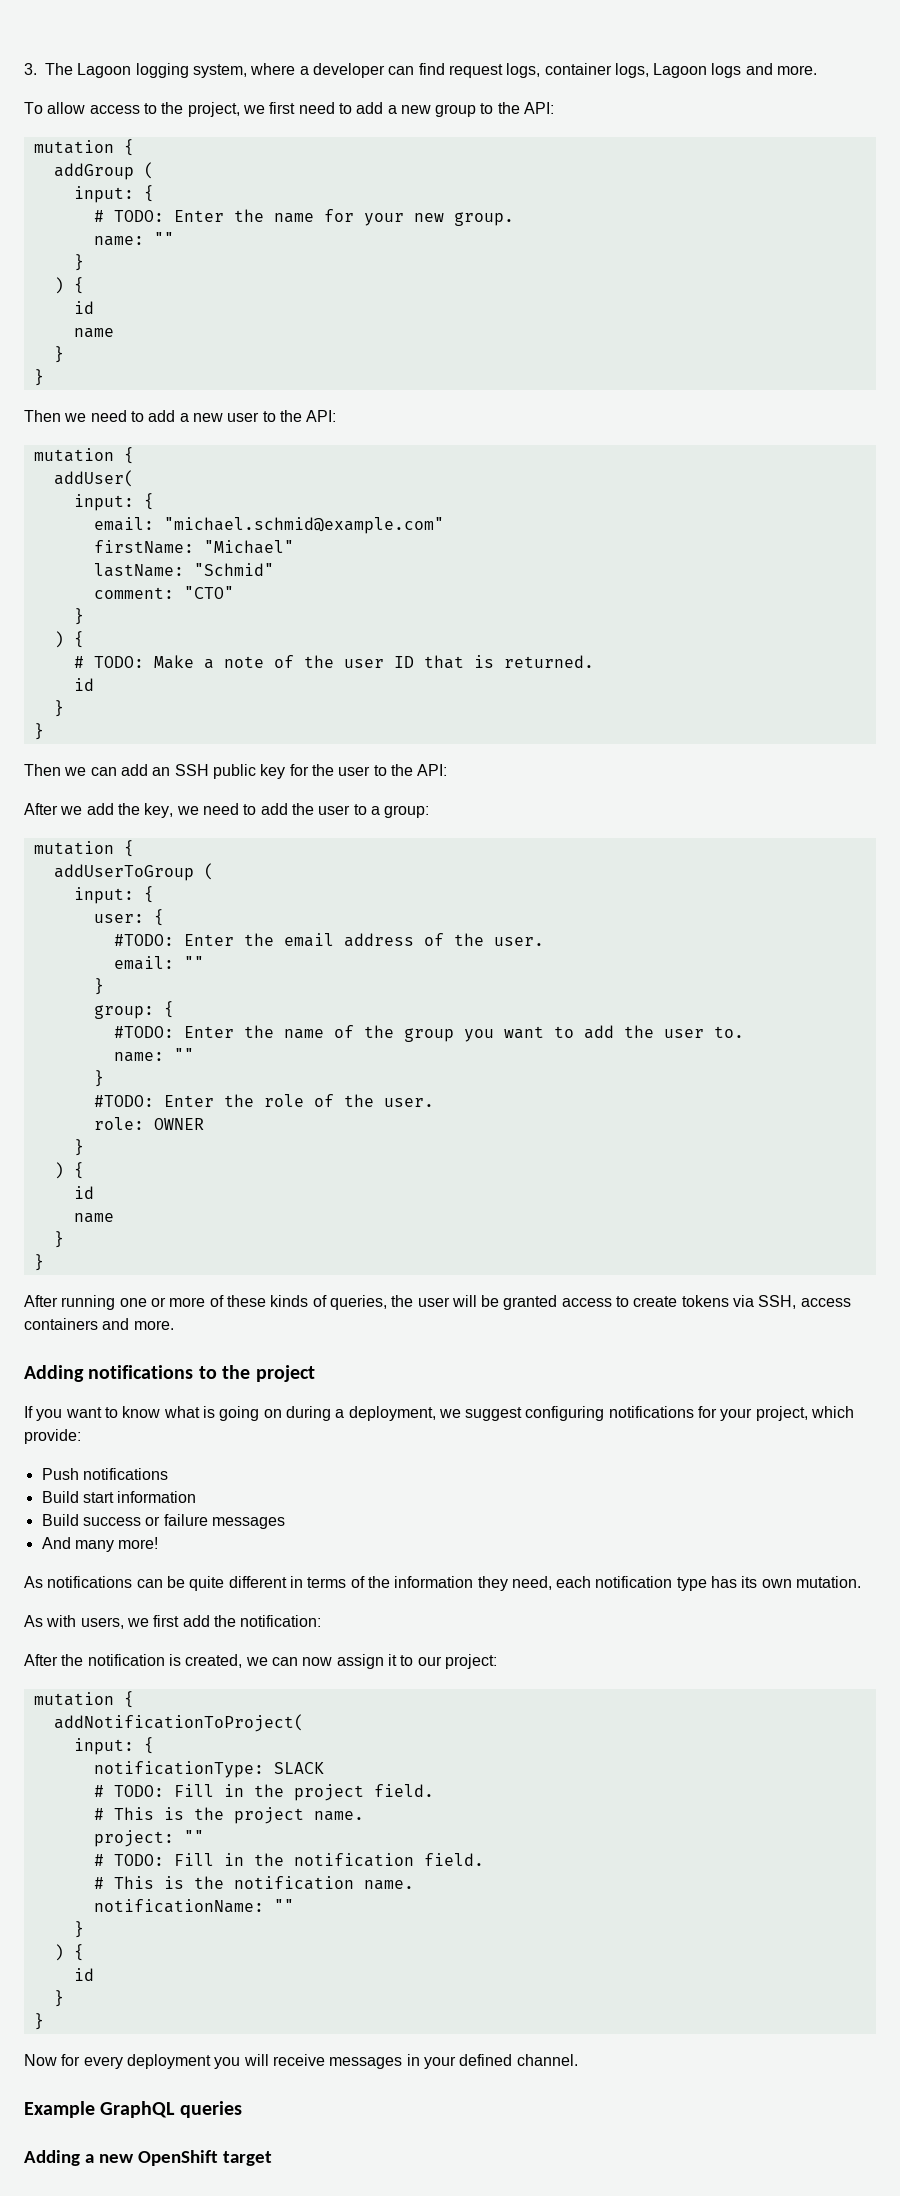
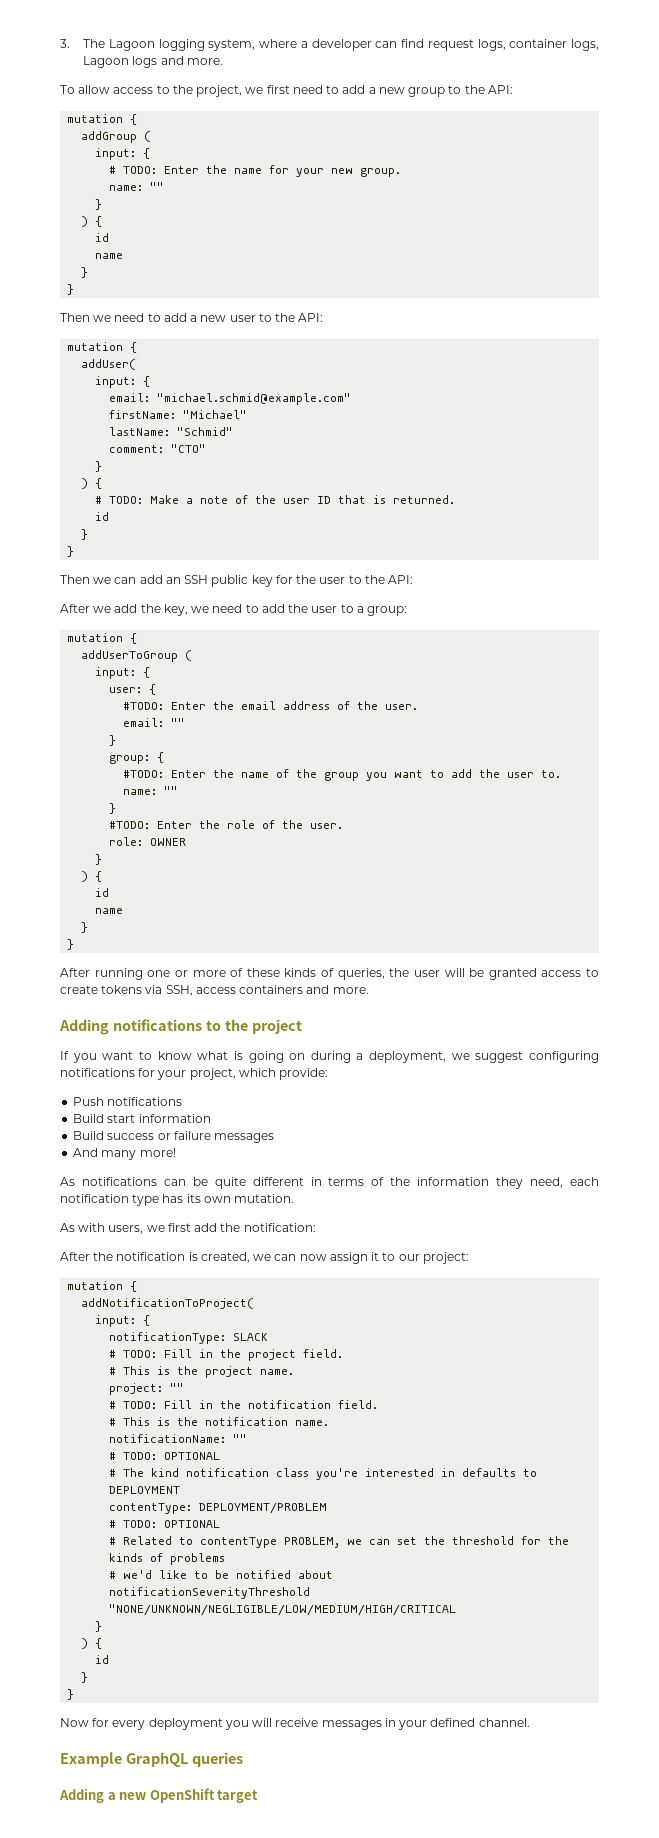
(294, 1905) none -> [109,1452,221,1460] [109,1468,538,1480] [109,1486,181,1494] [109,1502,328,1514] [109,1520,221,1528] [109,1536,570,1548] [109,1553,226,1565] [109,1570,334,1579] [109,1587,311,1599] [109,1604,457,1616] // # TODO: OPTIONAL // # The kind notification class you're interested in defaults to DEPLOYMENT // contentType: DEPLOYMENT/PROBLEM // # TODO: OPTIONAL // # Related to contentType PROBLEM, we can set the threshold for the kinds of problems // # we'd like to be notified about // notificationSeverityThreshold "NONE/UNKNOWN/NEGLIGIBLE/LOW/MEDIUM/HIGH/CRITICAL

